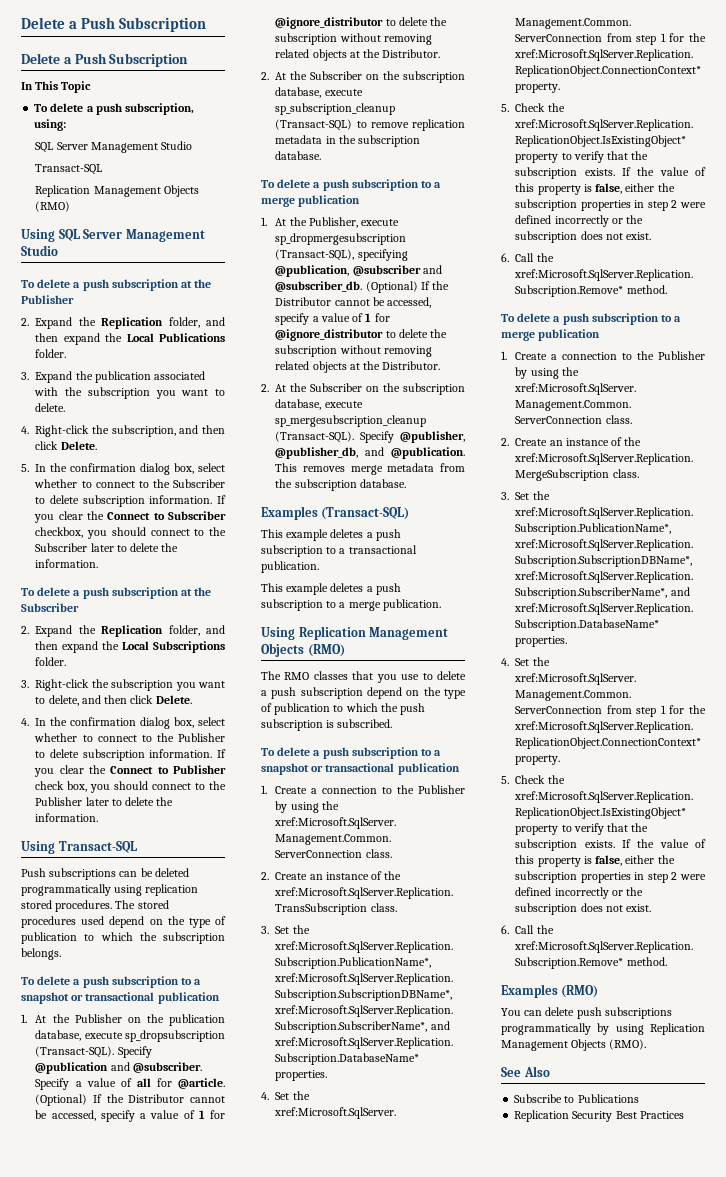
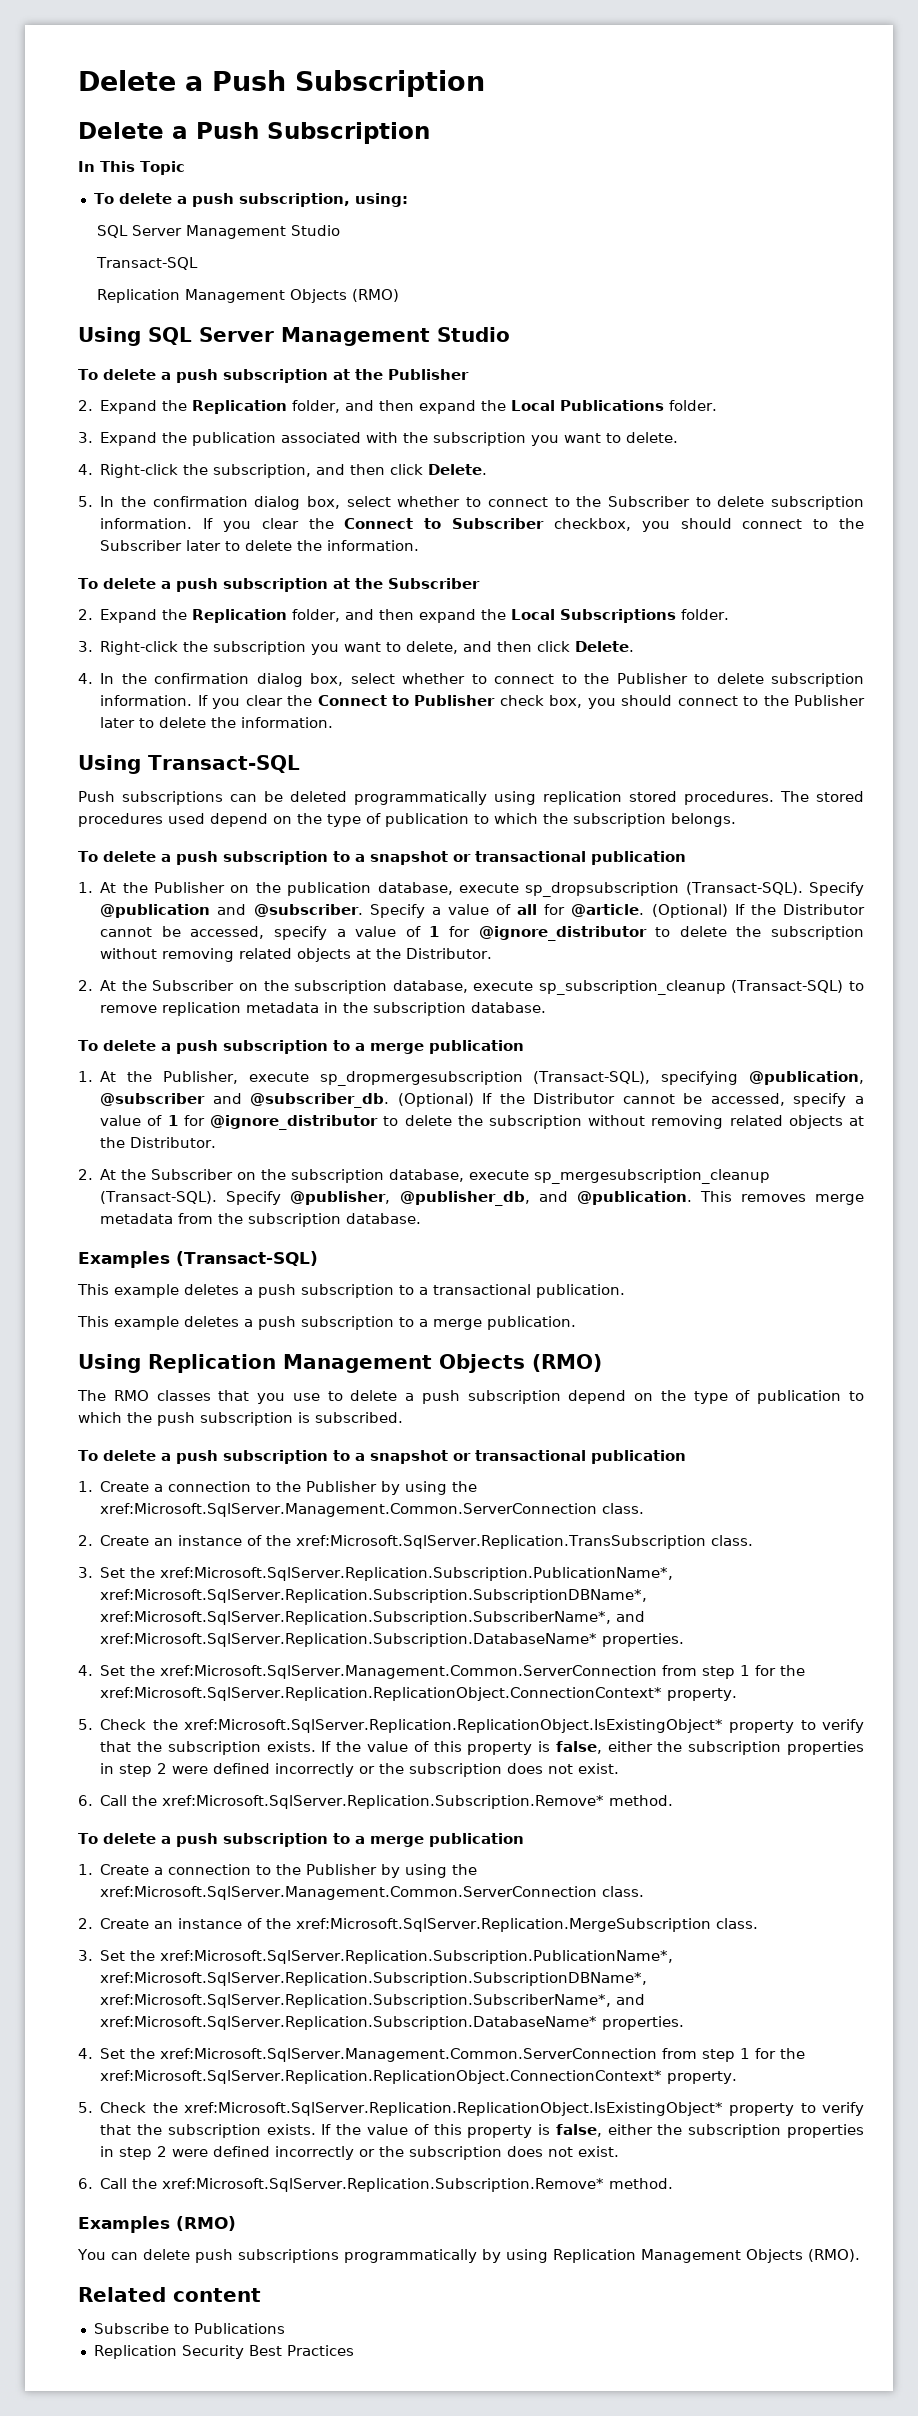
[501,1066,550,1077] See Also -> [78,2287,261,2302] Related content

